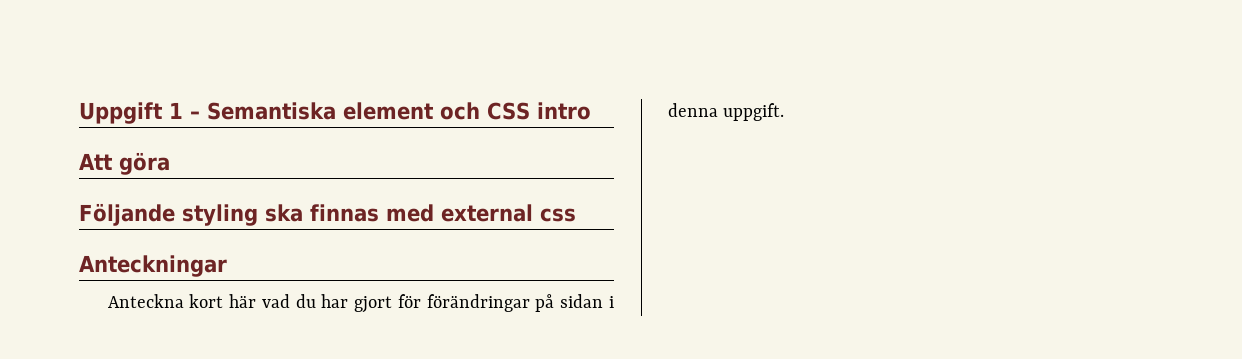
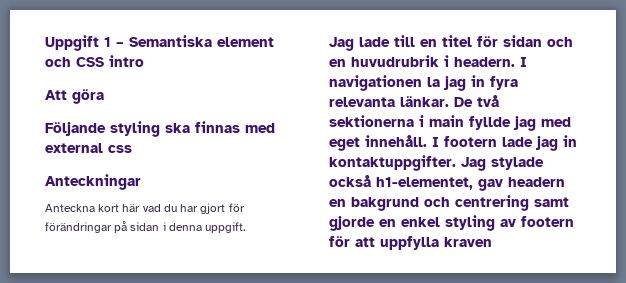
(785, 112) none -> [329,35,573,51] [329,55,527,67] [329,75,518,91] [329,95,499,107] [329,115,571,131] [329,135,577,151] [329,155,544,171] [329,175,565,191] [329,195,569,211] [329,215,574,231] [329,236,492,250] // Jag lade till en titel för sidan och en huvudrubrik i headern. I navigationen la jag in fyra relevanta länkar. De två sektionerna i main fyllde jag med eget innehåll. I footern lade jag in kontaktuppgifter. Jag stylade också h1-elementet, gav headern en bakgrund och centrering samt gjorde en enkel styling av footern för att uppfylla kraven

